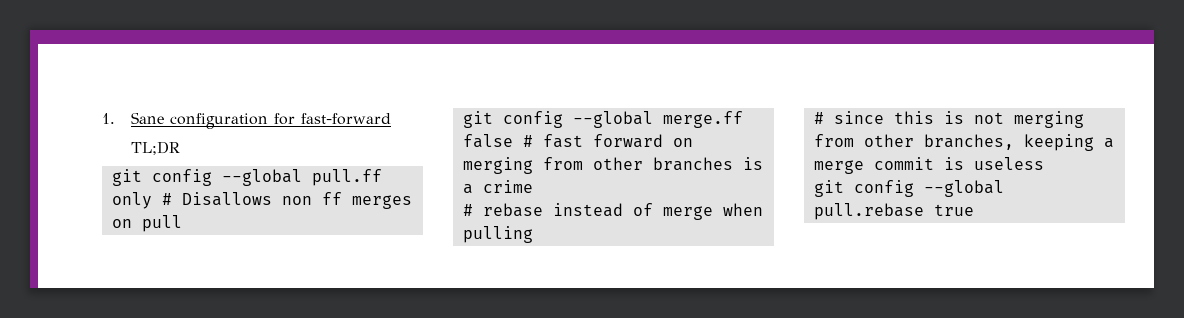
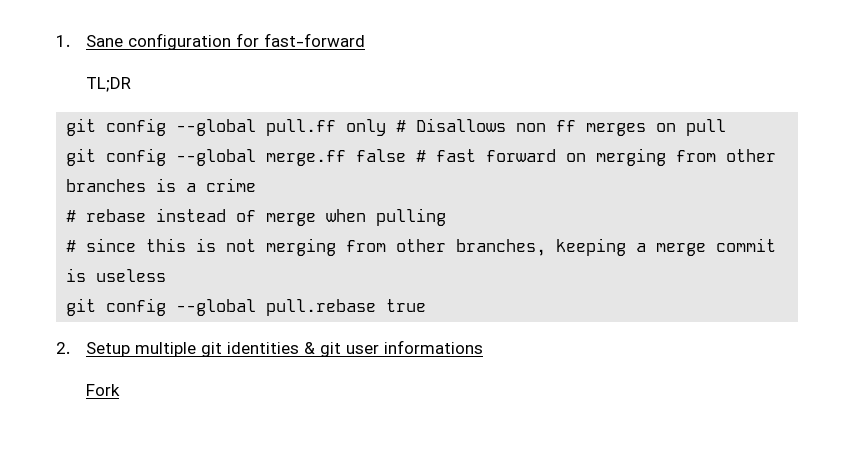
(974, 210) none -> [56,340,484,357] [86,384,121,396] // 2. Setup multiple git identities & git user informations // Fork

